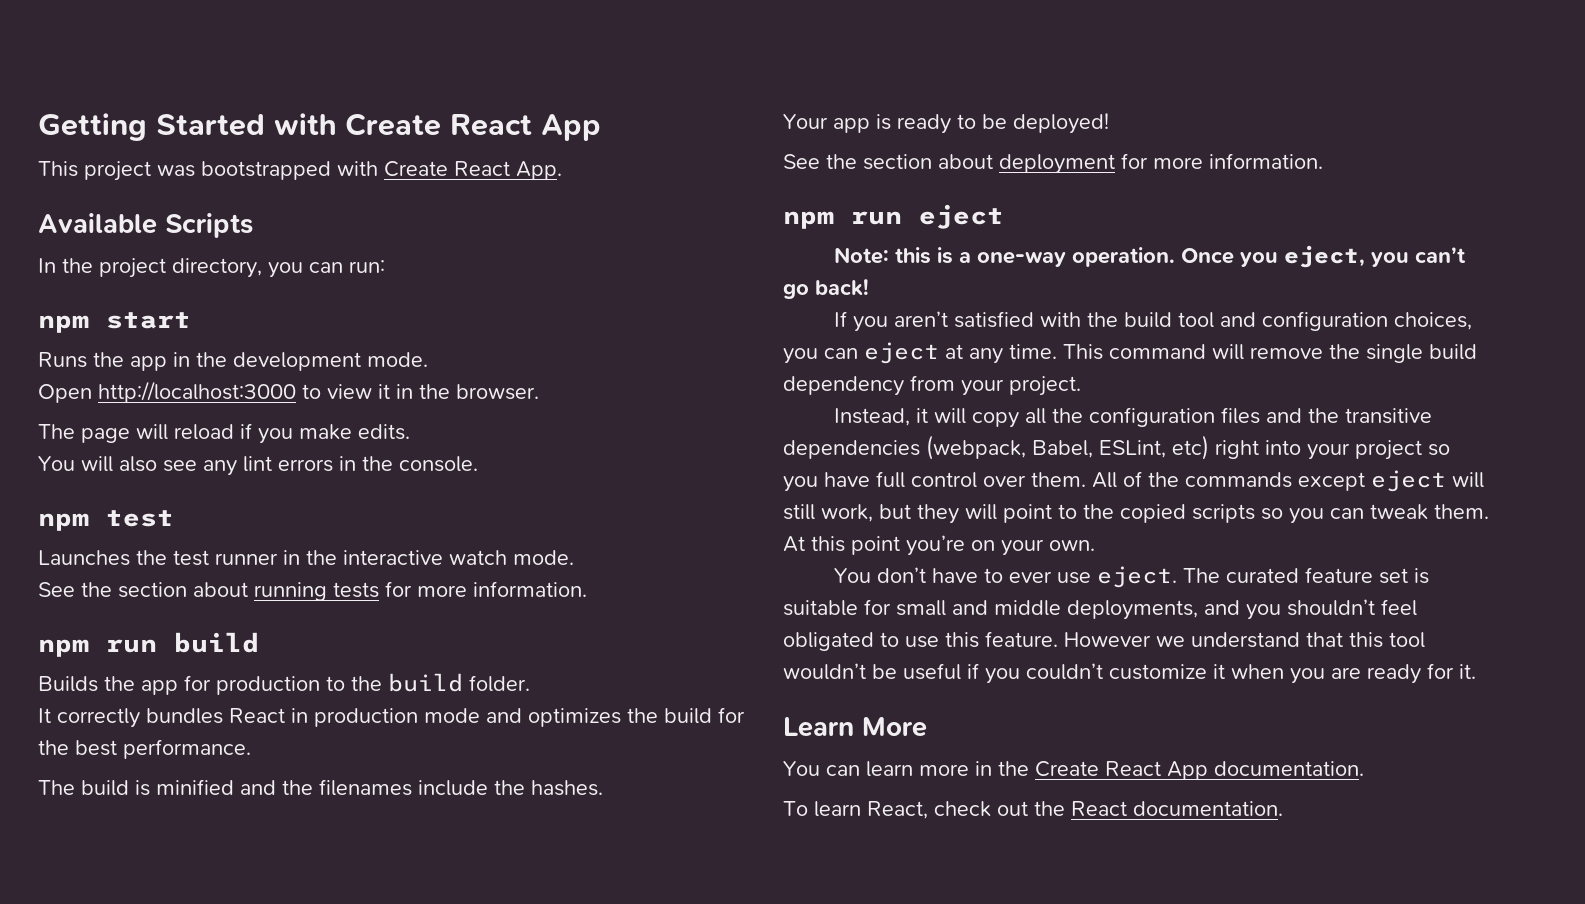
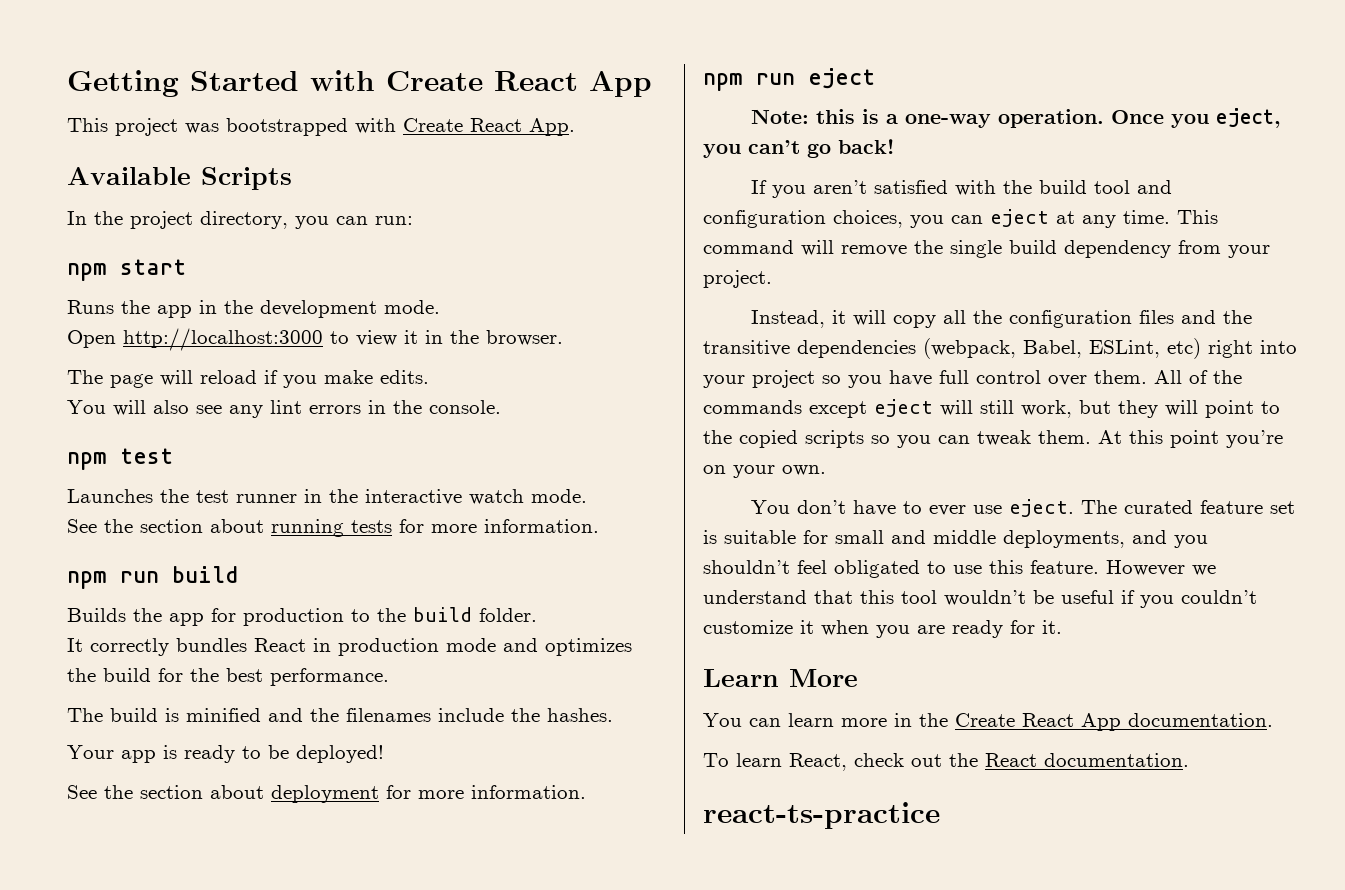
(1283, 808) none -> [703,802,940,829] // react-ts-practice

